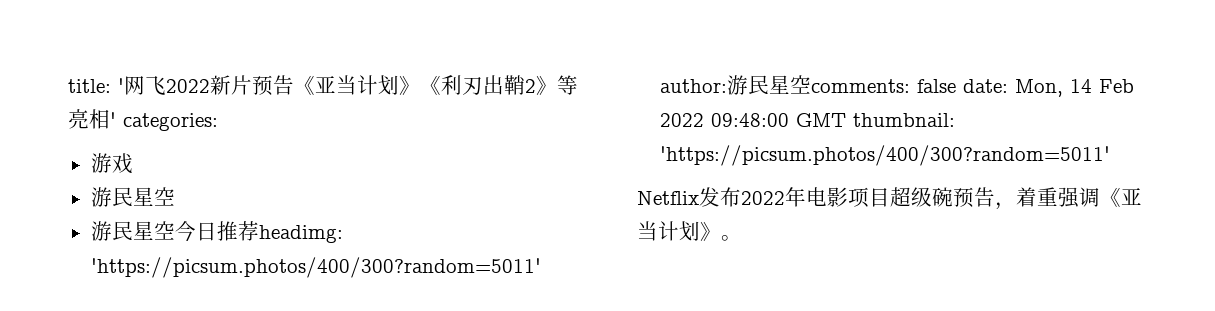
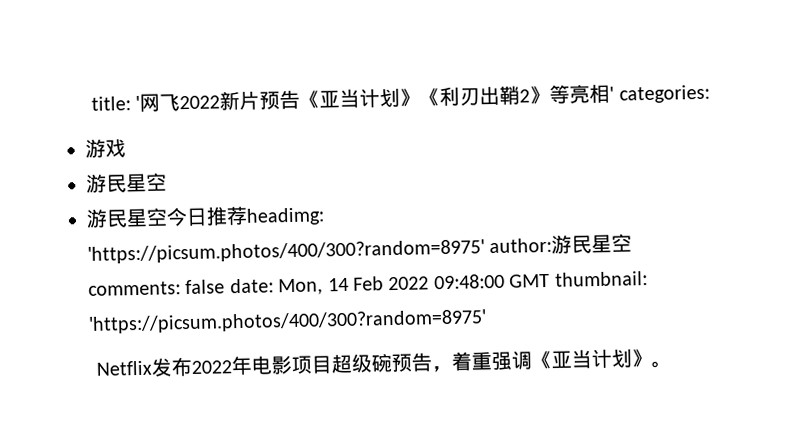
[90,257,541,278] 'https://picsum.photos/400/300?random=5011' -> [87,239,485,264] 'https://picsum.photos/400/300?random=8975'
[659,145,1110,166] 'https://picsum.photos/400/300?random=5011' -> [88,309,487,334] 'https://picsum.photos/400/300?random=8975'

